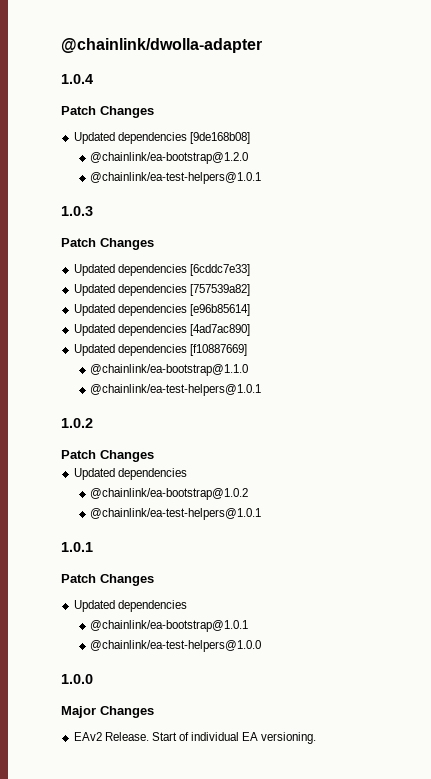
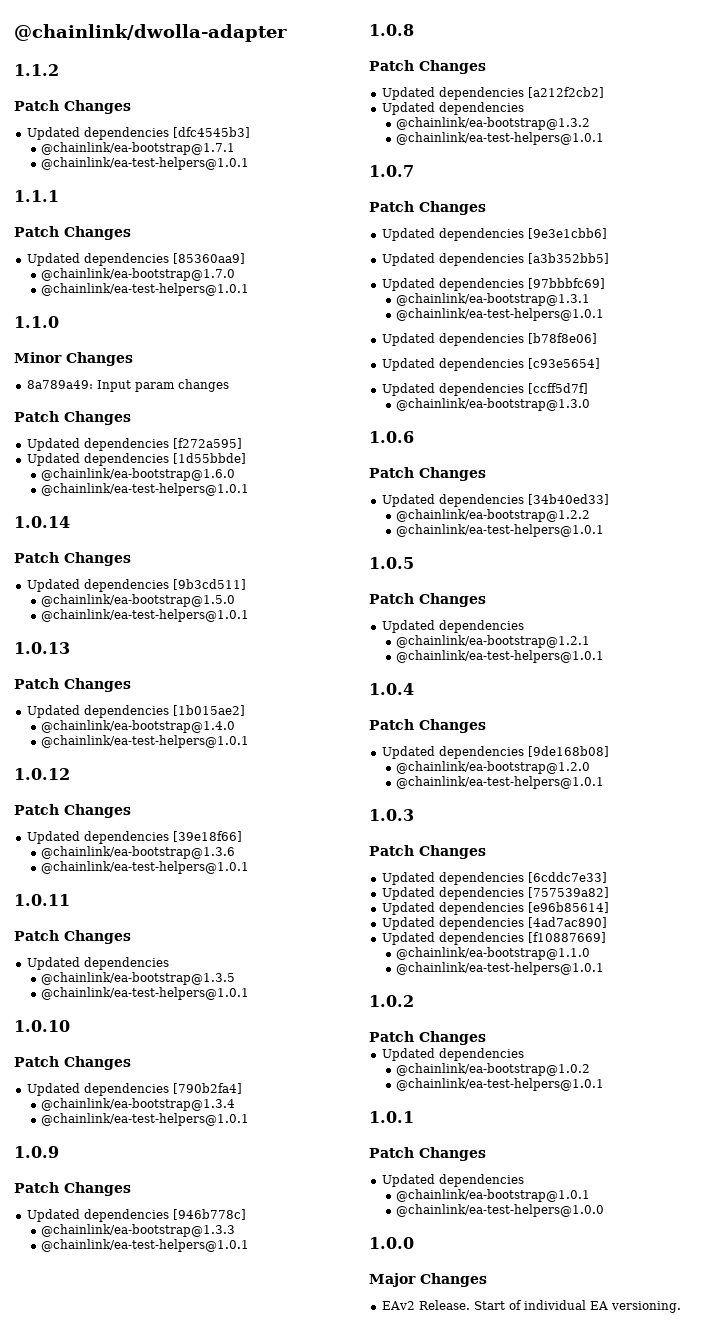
(262, 45) none -> [14,64,59,76] [14,100,131,114] [26,127,250,140] [41,142,236,155] [41,157,250,170] [14,190,59,202] [14,226,131,240] [26,253,245,266] [41,268,236,281] [41,283,250,296] [14,316,59,328] [14,352,133,366] [26,379,229,392] [14,411,131,425] [26,438,242,451] [26,453,246,466] [41,468,236,481] [41,483,250,496] [14,516,70,528] [14,552,131,566] [26,579,246,592] [41,594,236,607] [41,609,250,622] [14,642,70,654] [14,678,131,692] [26,705,245,718] [41,720,236,733] [41,735,250,748] [14,768,70,780] [14,804,131,818] [26,831,242,844] [41,846,236,859] [41,861,250,874] [14,894,70,906] [14,930,131,944] [26,957,169,970] [41,972,236,985] [41,987,250,1000] [14,1020,70,1032] [14,1056,131,1070] [26,1083,242,1096] [41,1098,236,1111] [41,1113,250,1126] [14,1146,59,1158] [14,1182,131,1196] [26,1209,246,1222] [41,1224,236,1237] [41,1239,250,1252] [369,24,414,36] [369,60,486,74] [381,87,604,100] [381,102,524,115] [396,117,591,130] [396,132,605,145] [369,165,414,177] [369,201,486,215] [381,228,607,241] [381,253,609,266] [381,278,605,291] [396,293,591,306] [396,308,605,321] [381,333,597,346] [381,358,600,371] [381,383,588,396] [396,398,591,411] [369,431,414,443] [369,467,486,481] [381,494,609,507] [396,509,591,522] [396,524,605,537] [369,557,414,569] [369,593,486,607] [381,620,524,633] [396,635,591,648] [396,650,605,663] // 1.1.2 // Patch Changes // Updated dependencies [dfc4545b3] // @chainlink/ea-bootstrap@1.7.1 // @chainlink/ea-test-helpers@1.0.1 // 1.1.1 // Patch Changes // Updated dependencies [85360aa9] // @chainlink/ea-bootstrap@1.7.0 // @chainlink/ea-test-helpers@1.0.1 // 1.1.0 // Minor Changes // 8a789a49: Input param changes // Patch Changes // Updated dependencies [f272a595] // Updated dependencies [1d55bbde] // @chainlink/ea-bootstrap@1.6.0 // @chainlink/ea-test-helpers@1.0.1 // 1.0.14 // Patch Changes // Updated dependencies [9b3cd511] // @chainlink/ea-bootstrap@1.5.0 // @chainlink/ea-test-helpers@1.0.1 // 1.0.13 // Patch Changes // Updated dependencies [1b015ae2] // @chainlink/ea-bootstrap@1.4.0 // @chainlink/ea-test-helpers@1.0.1 // 1.0.12 // Patch Changes // Updated dependencies [39e18f66] // @chainlink/ea-bootstrap@1.3.6 // @chainlink/ea-test-helpers@1.0.1 // 1.0.11 // Patch Changes // Updated dependencies // @chainlink/ea-bootstrap@1.3.5 // @chainlink/ea-test-helpers@1.0.1 // 1.0.10 // Patch Changes // Updated dependencies [790b2fa4] // @chainlink/ea-bootstrap@1.3.4 // @chainlink/ea-test-helpers@1.0.1 // 1.0.9 // Patch Changes // Updated dependencies [946b778c] // @chainlink/ea-bootstrap@1.3.3 // @chainlink/ea-test-helpers@1.0.1 // 1.0.8 // Patch Changes // Updated dependencies [a212f2cb2] // Updated dependencies // @chainlink/ea-bootstrap@1.3.2 // @chainlink/ea-test-helpers@1.0.1 // 1.0.7 // Patch Changes // Updated dependencies [9e3e1cbb6] // Updated dependencies [a3b352bb5] // Updated dependencies [97bbbfc69] // @chainlink/ea-bootstrap@1.3.1 // @chainlink/ea-test-helpers@1.0.1 // Updated dependencies [b78f8e06] // Updated dependencies [c93e5654] // Updated dependencies [ccff5d7f] // @chainlink/ea-bootstrap@1.3.0 // 1.0.6 // Patch Changes // Updated dependencies [34b40ed33] // @chainlink/ea-bootstrap@1.2.2 // @chainlink/ea-test-helpers@1.0.1 // 1.0.5 // Patch Changes // Updated dependencies // @chainlink/ea-bootstrap@1.2.1 // @chainlink/ea-test-helpers@1.0.1

